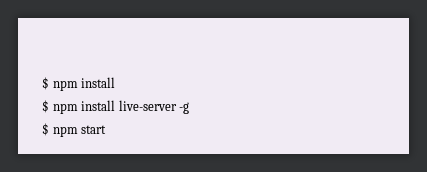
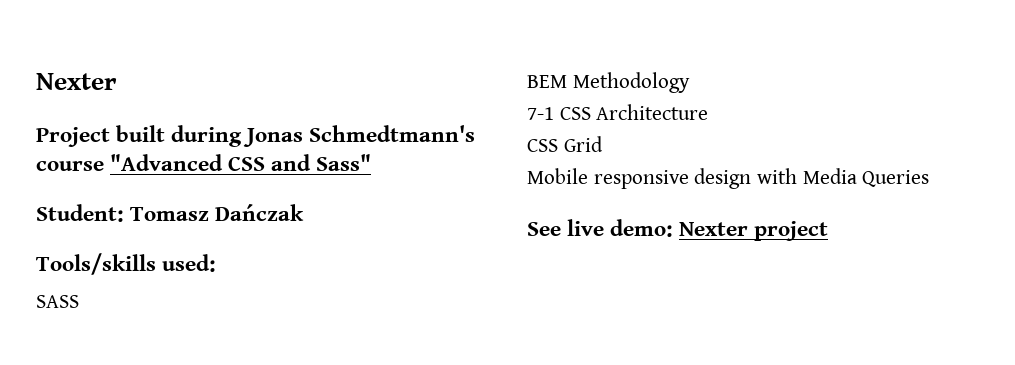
[42,77,116,91] [42,100,190,114] [42,123,107,137] $ npm install // $ npm install live-server -g // $ npm start -> [36,73,117,90] [36,125,476,147] [36,154,372,171] [36,204,305,222] [36,253,217,275] [36,295,79,308] [527,72,690,93] [527,104,709,120] [527,136,603,152] [527,168,930,189] [527,219,829,241] Nexter // Project built during Jonas Schmedtmann's course "Advanced CSS and Sass" // Student: Tomasz Dańczak // Tools/skills used: // SASS // BEM Methodology // 7-1 CSS Architecture // CSS Grid // Mobile responsive design with Media Queries // See live demo: Nexter project

